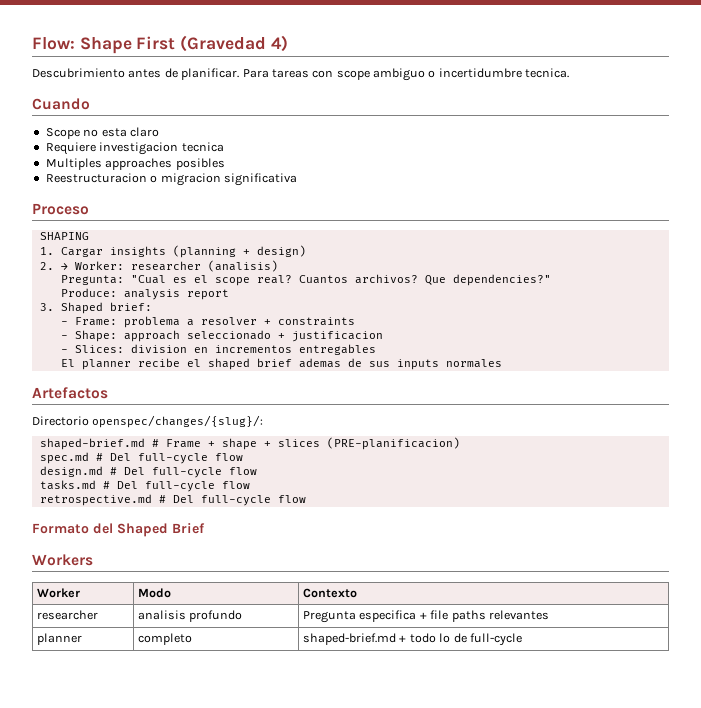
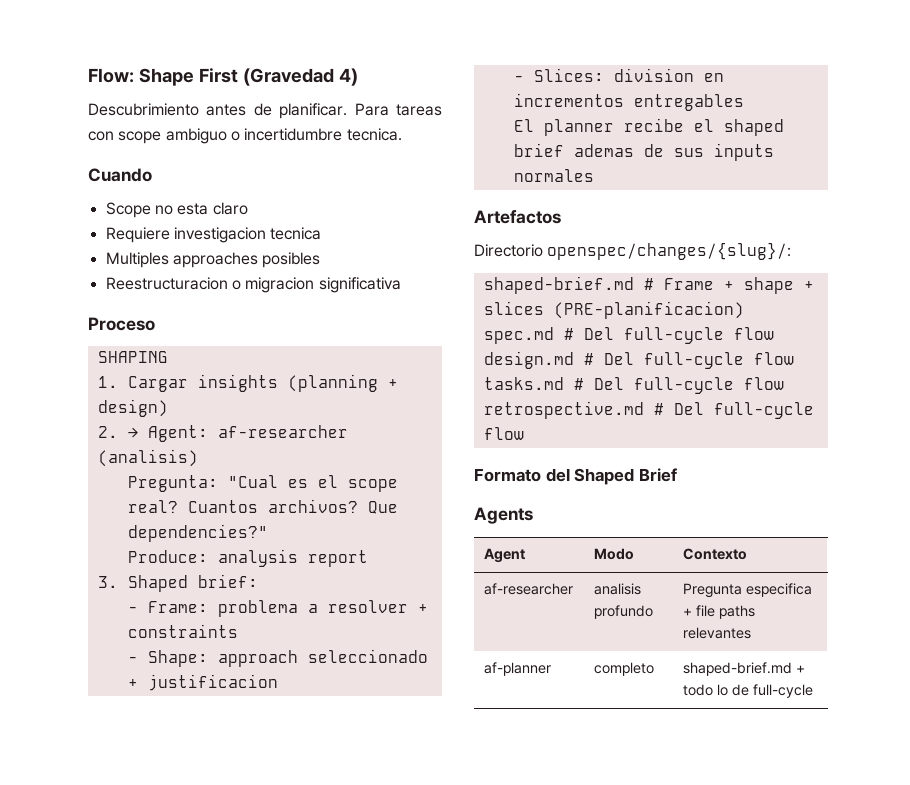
[74,261,201,271] Worker: researcher -> [147,425,348,442] Agent: af-researcher
[32,554,93,566] [37,588,81,598] Workers // Worker -> [474,507,533,524] [484,548,526,563] Agents // Agent
[37,610,99,620] researcher -> [484,583,574,595] af-researcher
[37,633,83,645] planner -> [484,662,552,676] af-planner

